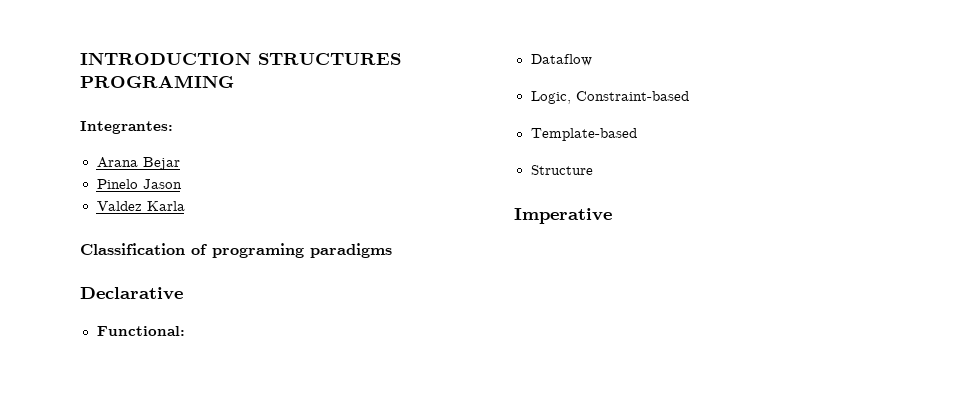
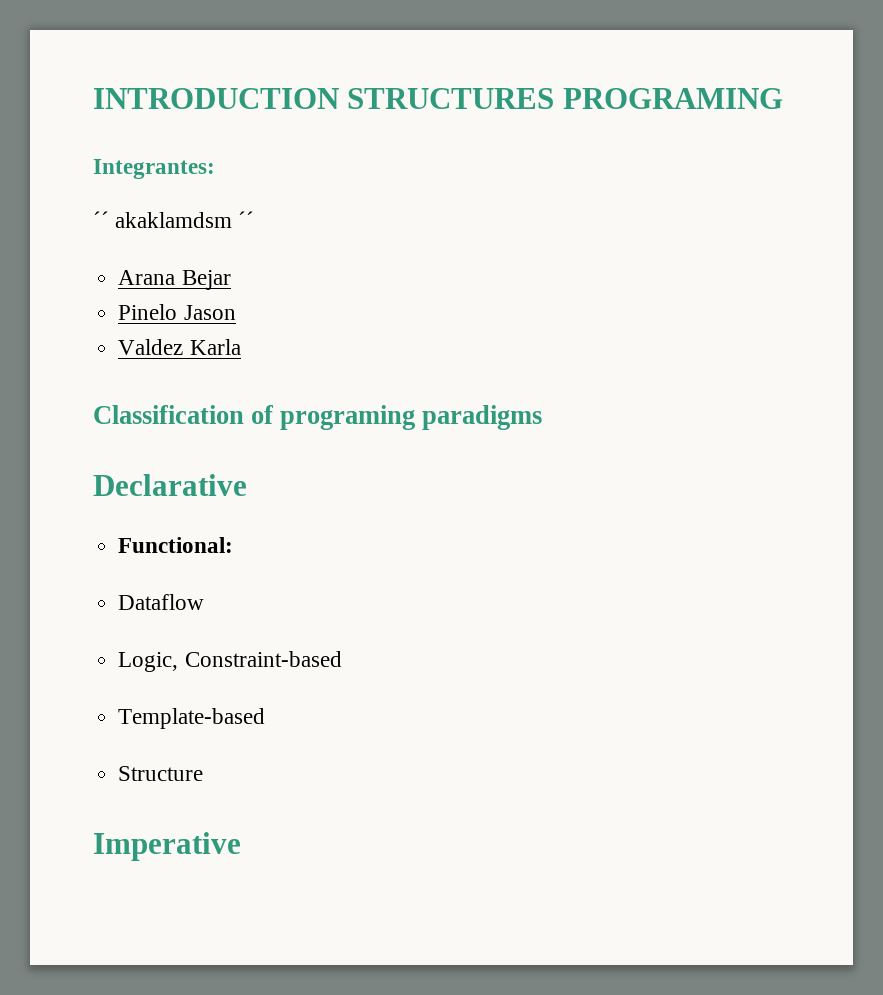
(173, 127) none -> [93,211,255,228] // ´´ akaklamdsm ´´

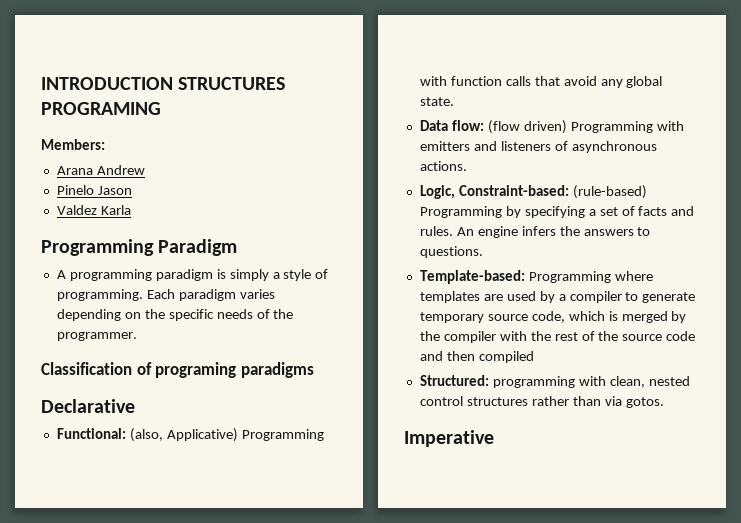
[93,159,215,179] [93,211,255,228] Integrantes: // ´´ akaklamdsm ´´ -> [41,139,105,150] Members:
[181,270,231,290] Bejar -> [96,165,145,175] Andrew
(241, 347) none -> [41,239,238,256] [56,269,329,281] [56,289,275,301] [56,309,294,321] [56,332,137,341] // Programming Paradigm // A programming paradigm is simply a style of programming. Each paradigm varies depending on the specific needs of the programmer.
[118,594,205,610] [118,651,342,672] [118,708,266,729] [118,766,204,781] // Dataflow // Logic, Constraint-based // Template-based // Structure -> [129,428,324,442] [419,76,663,88] [419,97,454,106] [419,120,684,134] [419,141,657,153] [419,161,467,171] [419,185,647,199] [419,206,695,218] [419,226,651,238] [419,246,483,258] [419,270,653,284] [419,291,696,303] [419,311,687,323] [419,331,696,343] [419,351,534,363] [419,375,690,388] [419,396,664,408] (also, Applicative) Programming with function calls that avoid any global state. // Data flow: (flow driven) Programming with emitters and listeners of asynchronous actions. // Logic, Constraint-based: (rule-based) Programming by specifying a set of facts and rules. An engine infers the answers to questions. // Template-based: Programming where templates are used by a compiler to generate temporary source code, which is merged by the compiler with the rest of the source code and then compiled // Structured: programming with clean, nested control structures rather than via gotos.

